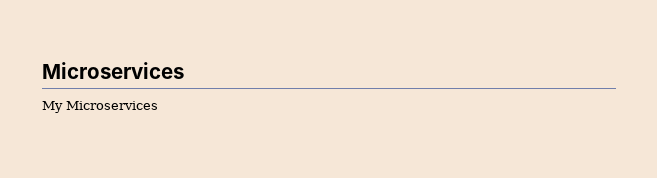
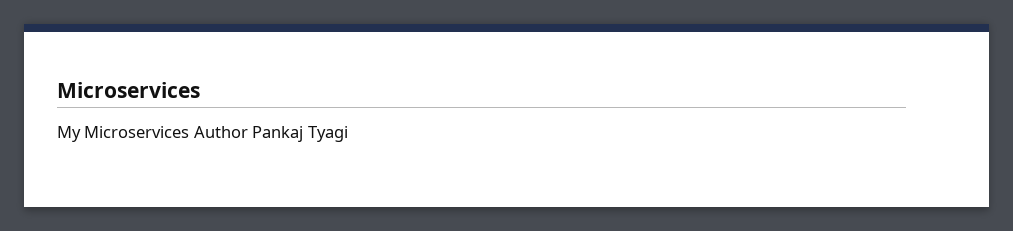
(158, 105) none -> [193,126,348,142] Author Pankaj Tyagi

